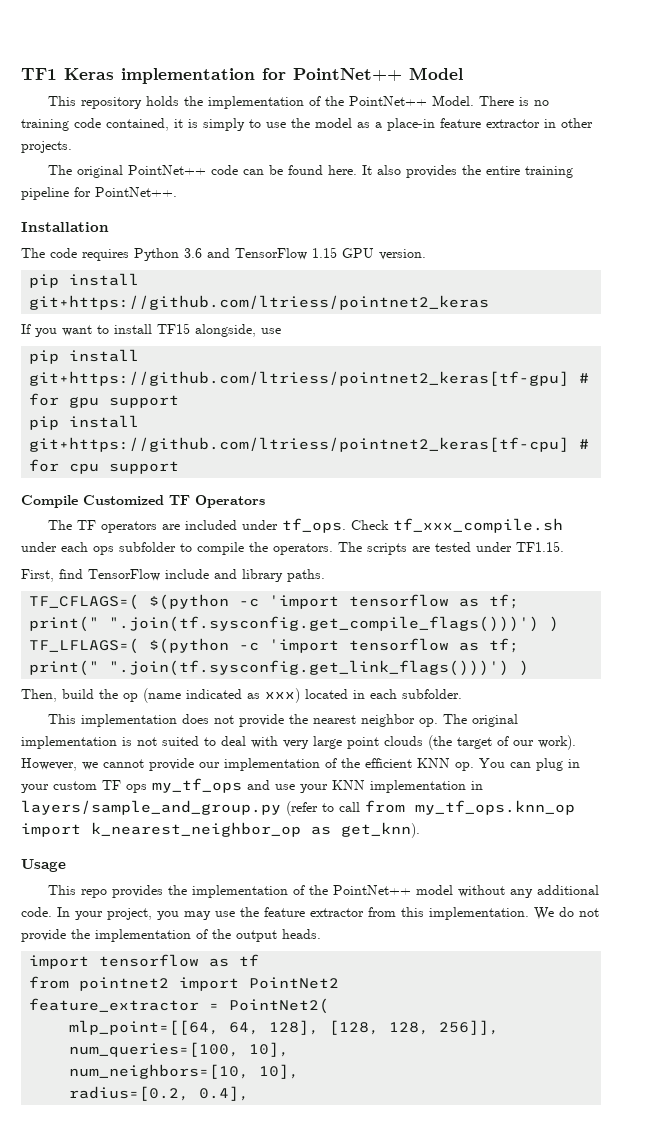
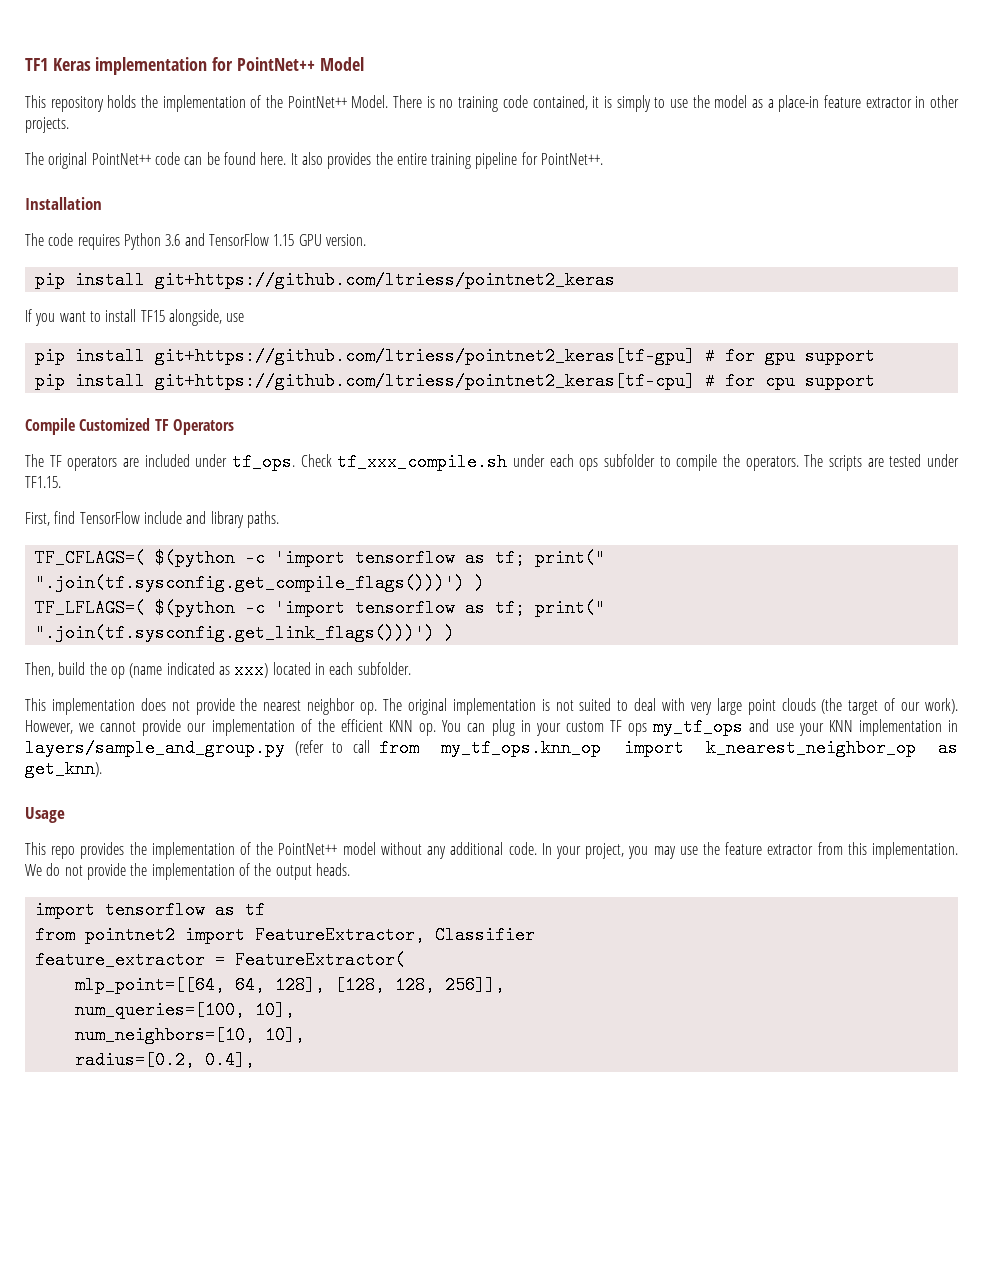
[249,977,340,989] PointNet2 -> [254,926,535,944] FeatureExtractor, Classifier
[229,998,330,1014] PointNet2( -> [234,951,405,969] FeatureExtractor(

